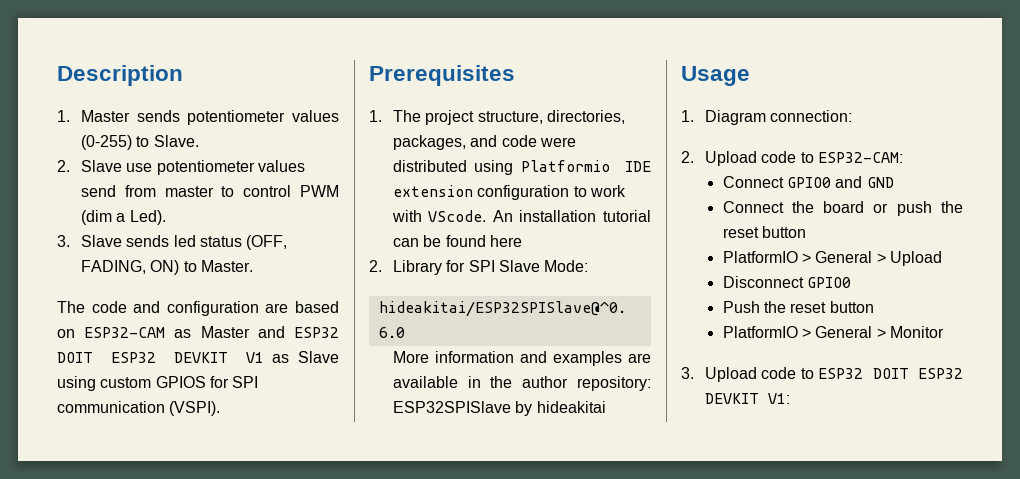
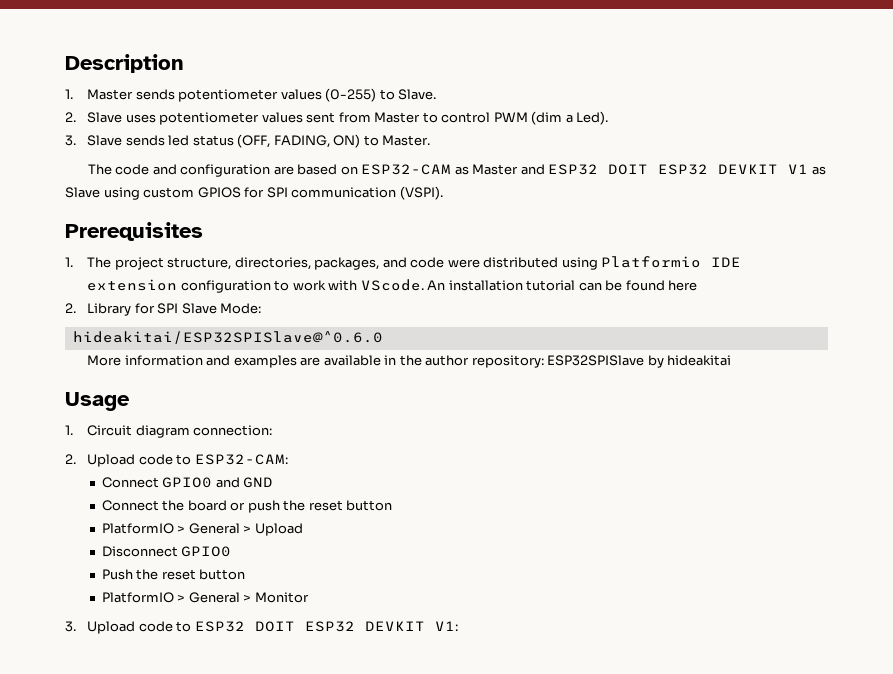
[126,160,305,175] [80,185,214,197] use potentiometer values send from master -> [125,112,421,125] uses potentiometer values sent from Master
[704,110,766,125] Diagram -> [87,425,190,438] Circuit diagram

